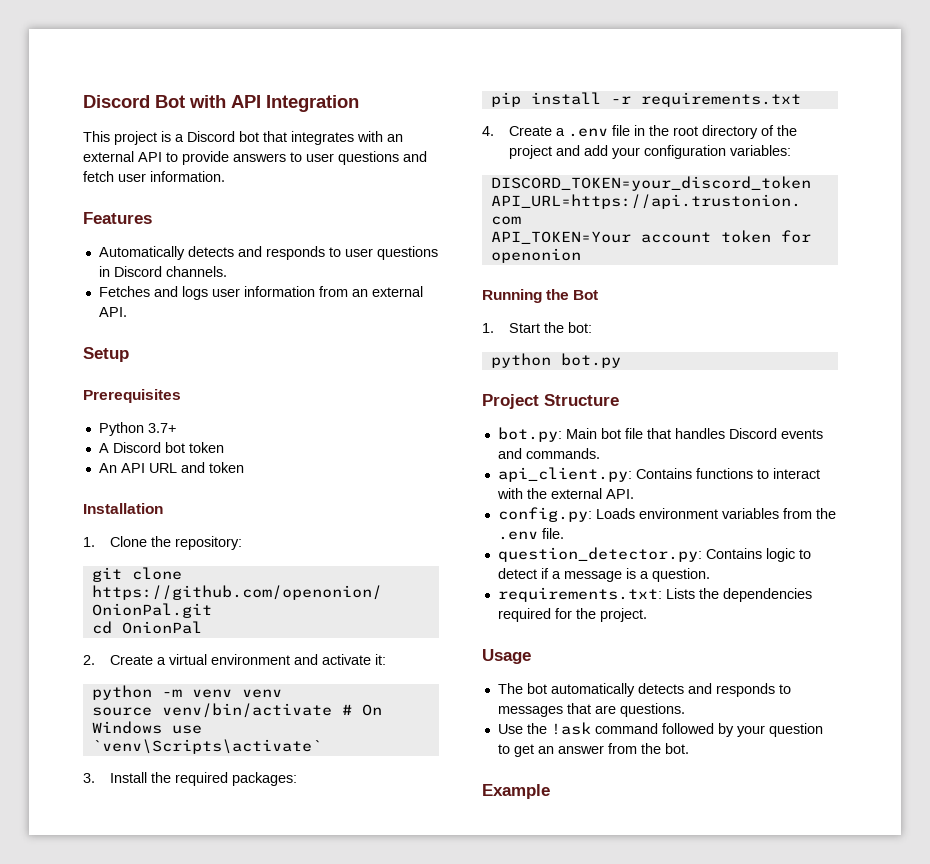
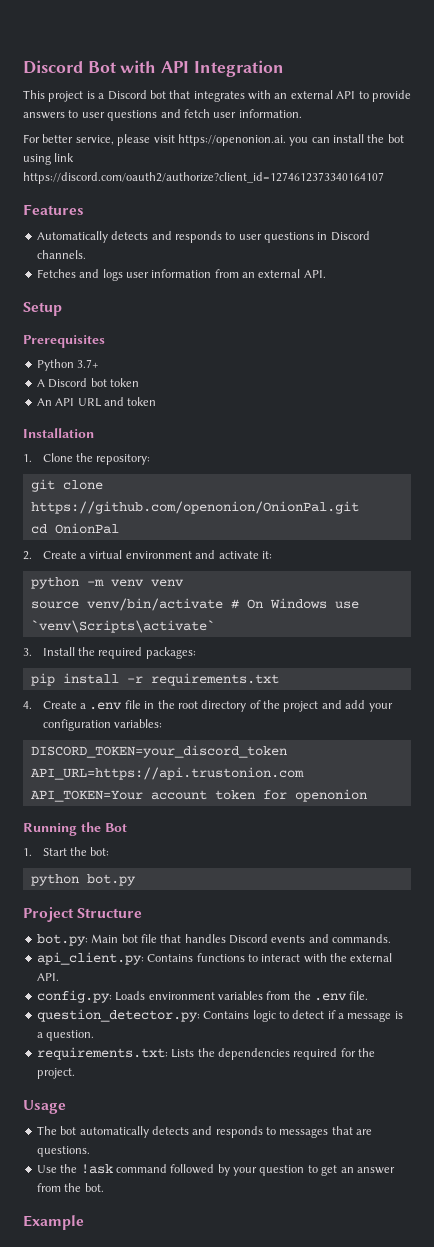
(225, 176) none -> [23,134,404,146] [23,153,75,165] [23,172,384,184] // For better service, please visit https://openonion.ai. you can install the bot using link https://discord.com/oauth2/authorize?client_id=1274612373340164107

